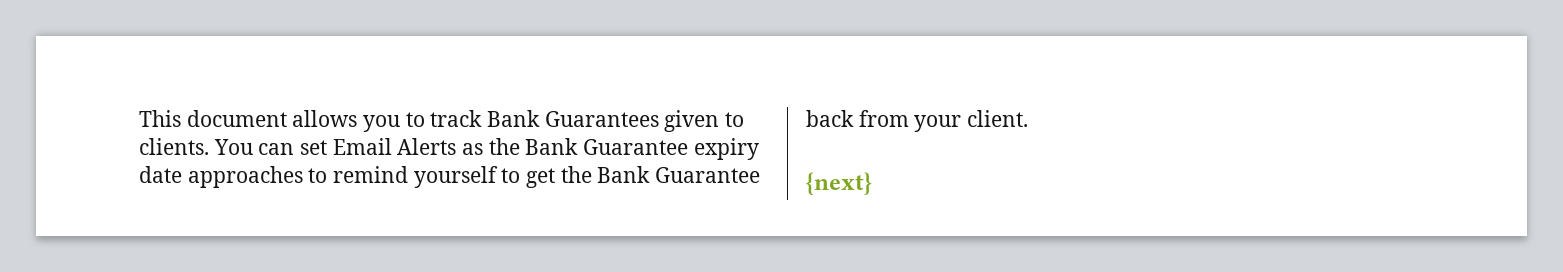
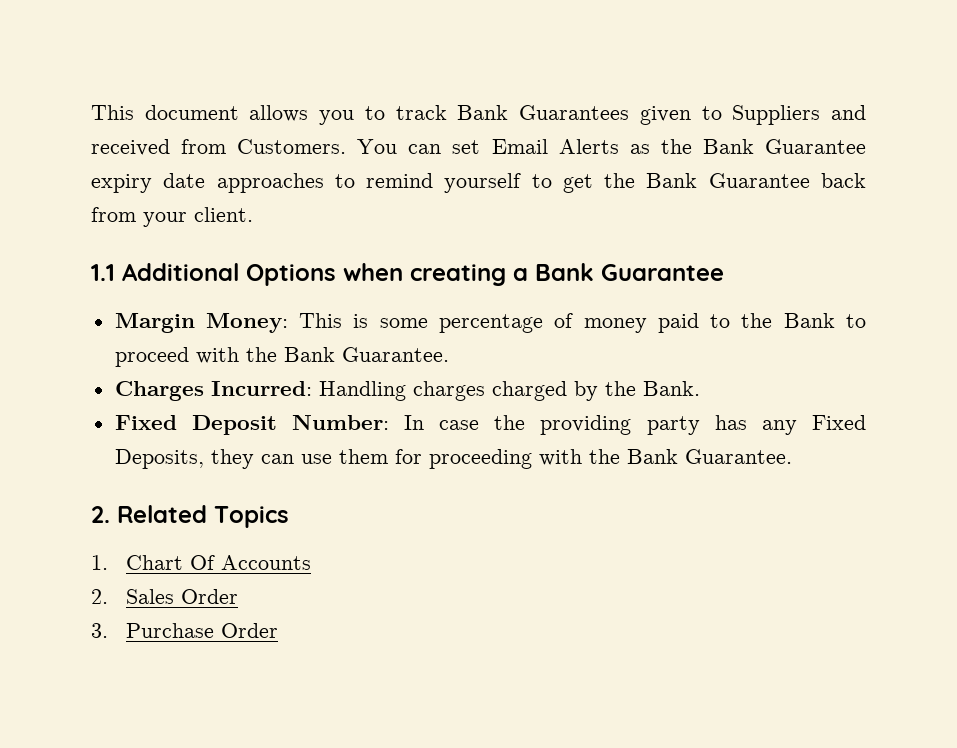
[139,138,209,155] clients. -> [732,105,867,125] [91,139,347,156] Suppliers and received from Customers.
[806,172,872,195] {next} -> [91,263,724,286] [114,313,867,333] [114,347,449,367] [114,381,700,401] [114,415,866,435] [114,449,792,469] [91,505,289,528] [91,555,311,570] [91,589,238,604] [91,623,278,638] 1.1 Additional Options when creating a Bank Guarantee // Margin Money: This is some percentage of money paid to the Bank to proceed with the Bank Guarantee. // Charges Incurred: Handling charges charged by the Bank. // Fixed Deposit Number: In case the providing party has any Fixed Deposits, they can use them for proceeding with the Bank Guarantee. // 2. Related Topics // 1. Chart Of Accounts // 2. Sales Order // 3. Purchase Order

